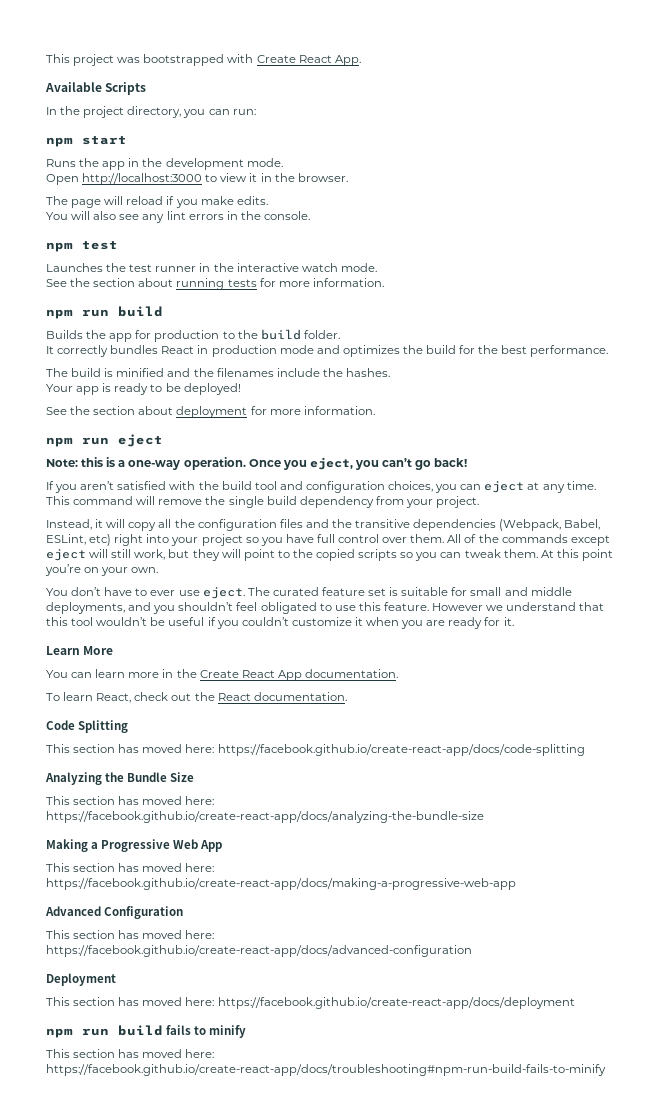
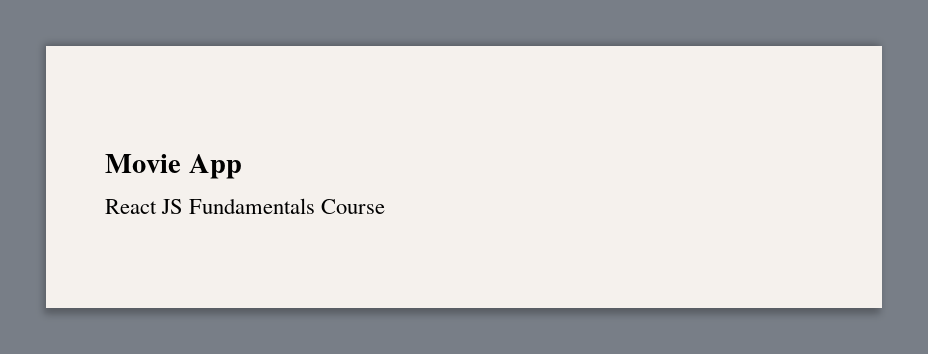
[46,54,361,66] [45,82,147,95] [46,106,256,118] [46,136,127,147] [46,158,283,170] [46,173,348,185] [46,196,268,208] [46,211,310,223] [46,241,118,252] [46,263,377,272] [46,278,384,290] [46,306,163,319] [46,329,340,342] [46,345,609,357] [46,368,390,377] [46,383,241,395] [46,406,375,418] [46,434,163,447] [46,457,468,470] [46,481,596,493] [46,496,480,508] [46,519,601,531] [46,534,610,546] [46,549,613,561] [45,564,159,576] [46,587,572,599] [46,602,605,614] [46,617,514,629] [46,646,114,655] [46,669,398,681] [46,692,347,703] [46,720,129,733] [46,744,585,756] [45,772,195,785] [46,796,215,805] [46,811,484,823] [46,839,223,852] [46,863,215,872] [46,878,516,890] [45,906,184,919] [46,930,215,939] [46,945,472,957] [46,973,116,986] [46,997,575,1009] [46,1025,247,1038] [46,1049,215,1058] [46,1064,606,1076] This project was bootstrapped with Create React App. // Available Scripts // In the project directory, you can run: // npm start // Runs the app in the development mode. // Open http://localhost:3000 to view it in the browser. // The page will reload if you make edits. // You will also see any lint errors in the console. // npm test // Launches the test runner in the interactive watch mode. // See the section about running tests for more information. // npm run build // Builds the app for production to the build folder. // It correctly bundles React in production mode and optimizes the build for the best performance. // The build is minified and the filenames include the hashes. // Your app is ready to be deployed! // See the section about deployment for more information. // npm run eject // Note: this is a one-way operation. Once you eject, you can’t go back! // If you aren’t satisfied with the build tool and configuration choices, you can eject at any time. This command will remove the single build dependency from your project. // Instead, it will copy all the configuration files and the transitive dependencies (Webpack, Babel, ESLint, etc) right into your project so you have full control over them. All of the commands except eject will still work, but they will point to the copied scripts so you can tweak them. At this point you’re on your own. // You don’t have to ever use eject. The curated feature set is suitable for small and middle deployments, and you shouldn’t feel obligated to use this feature. However we understand that this tool wouldn’t be useful if you couldn’t customize it when you are ready for it. // Learn More // You can learn more in the Create React App documentation. // To learn React, check out the React documentation. // Code Splitting // This section has moved here: https://facebook.github.io/create-react-app/docs/code-splitting // Analyzing the Bundle Size // This section has moved here: https://facebook.github.io/create-react-app/docs/analyzing-the-bundle-size // Making a Progressive Web App // This section has moved here: https://facebook.github.io/create-react-app/docs/making-a-progressive-web-app // Advanced Configuration // This section has moved here: https://facebook.github.io/create-react-app/docs/advanced-configuration // Deployment // This section has moved here: https://facebook.github.io/create-react-app/docs/deployment // npm run build fails to minify // This section has moved here: https://facebook.github.io/create-react-app/docs/troubleshooting#npm-run-build-fails-to-minify -> [105,154,242,179] [105,198,386,214] Movie App // React JS Fundamentals Course

